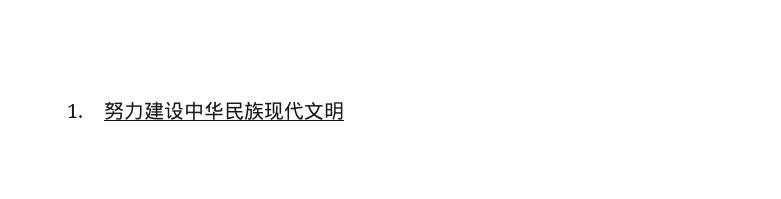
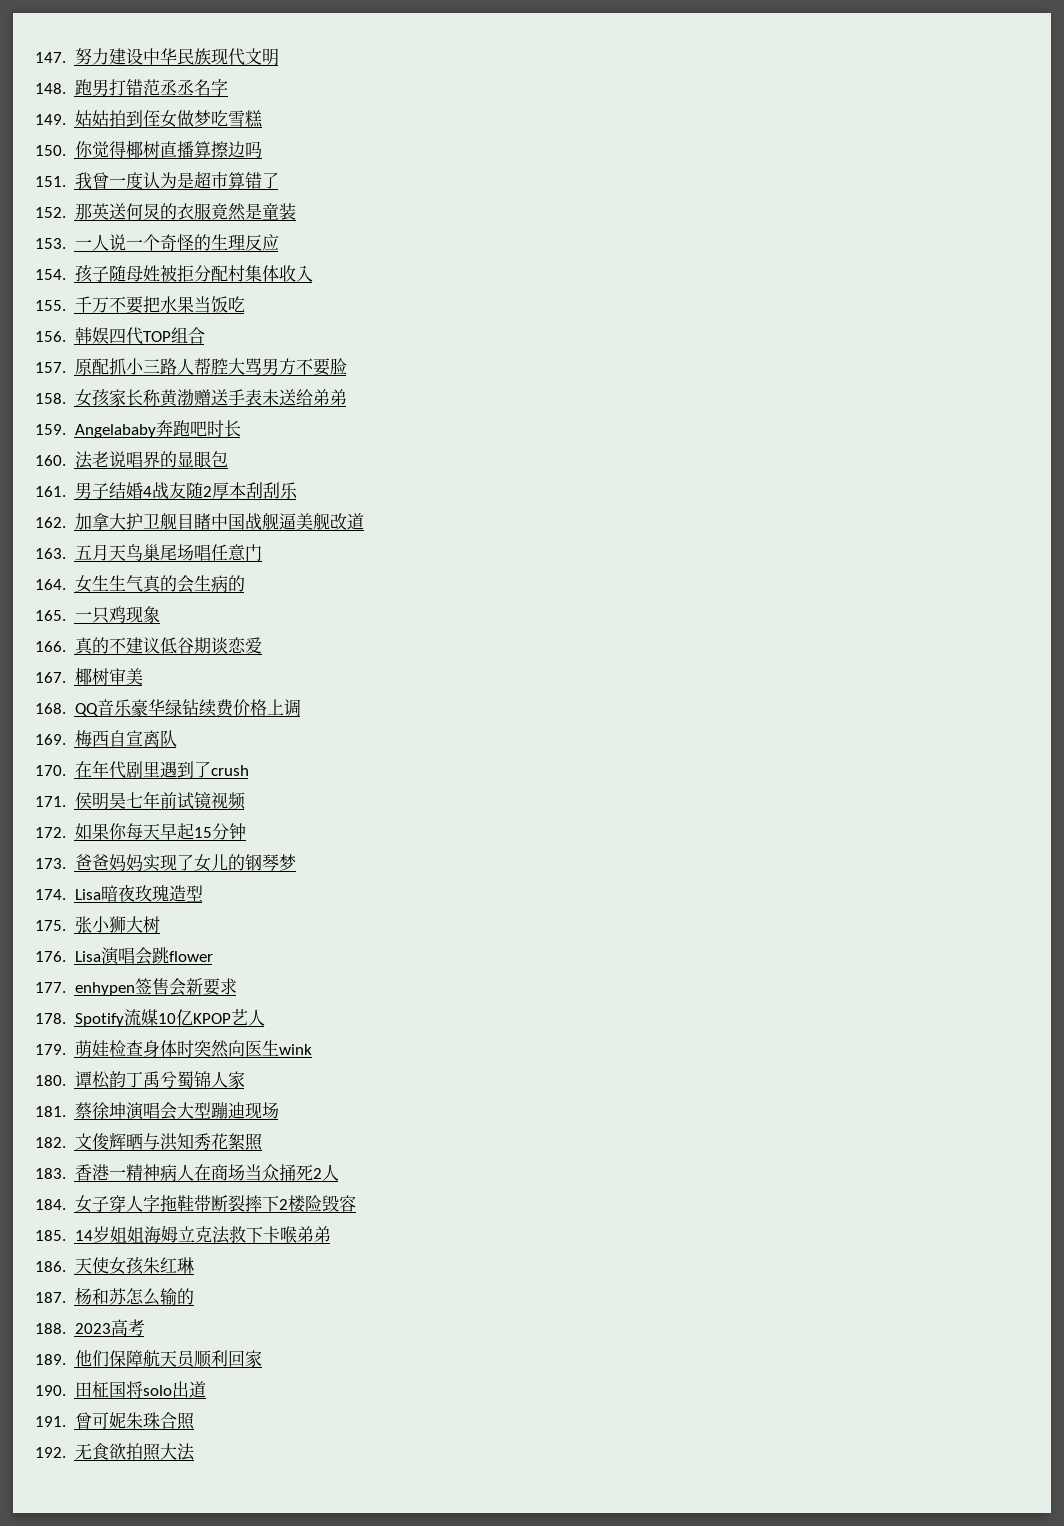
[67,104,83,118] 1. -> [35,52,66,63] 147.
(344, 111) none -> [35,79,228,96] [35,110,263,128] [35,140,262,158] [35,171,279,189] [35,203,296,221] [35,234,279,251] [35,265,313,283] [35,296,245,314] [35,327,205,345] [35,358,347,376] [35,389,347,407] [35,420,241,438] [35,451,228,469] [35,482,298,500] [35,513,364,531] [35,544,262,561] [35,575,245,593] [35,606,160,624] [35,637,262,655] [35,667,143,685] [35,699,301,717] [35,730,177,747] [35,760,249,779] [35,791,246,810] [35,823,246,840] [35,854,296,872] [35,885,203,902] [35,916,160,933] [35,947,213,965] [35,978,237,996] [35,1009,265,1027] [35,1040,312,1058] [35,1071,245,1089] [35,1102,279,1120] [35,1132,263,1151] [35,1164,339,1182] [35,1195,356,1213] [35,1225,331,1244] [35,1257,194,1275] [35,1287,194,1306] [35,1319,145,1336] [35,1350,262,1368] [35,1381,206,1398] [35,1412,195,1430] [35,1443,195,1461] // 148.跑男打错范丞丞名字 // 149.姑姑拍到侄女做梦吃雪糕 // 150.你觉得椰树直播算擦边吗 // 151.我曾一度认为是超市算错了 // 152.那英送何炅的衣服竟然是童装 // 153.一人说一个奇怪的生理反应 // 154.孩子随母姓被拒分配村集体收入 // 155.千万不要把水果当饭吃 // 156.韩娱四代TOP组合 // 157.原配抓小三路人帮腔大骂男方不要脸 // 158.女孩家长称黄渤赠送手表未送给弟弟 // 159. Angelababy奔跑吧时长 // 160.法老说唱界的显眼包 // 161.男子结婚4战友随2厚本刮刮乐 // 162.加拿大护卫舰目睹中国战舰逼美舰改道 // 163.五月天鸟巢尾场唱任意门 // 164.女生生气真的会生病的 // 165.一只鸡现象 // 166.真的不建议低谷期谈恋爱 // 167.椰树审美 // 168. QQ音乐豪华绿钻续费价格上调 // 169.梅西自宣离队 // 170.在年代剧里遇到了crush // 171.侯明昊七年前试镜视频 // 172.如果你每天早起15分钟 // 173.爸爸妈妈实现了女儿的钢琴梦 // 174. Lisa暗夜玫瑰造型 // 175.张小狮大树 // 176. Lisa演唱会跳flower // 177. enhypen签售会新要求 // 178. Spotify流媒10亿KPOP艺人 // 179.萌娃检查身体时突然向医生wink // 180.谭松韵丁禹兮蜀锦人家 // 181.蔡徐坤演唱会大型蹦迪现场 // 182.文俊辉晒与洪知秀花絮照 // 183.香港一精神病人在商场当众捅死2人 // 184.女子穿人字拖鞋带断裂摔下2楼险毁容 // 185. 14岁姐姐海姆立克法救下卡喉弟弟 // 186.天使女孩朱红琳 // 187.杨和苏怎么输的 // 188. 2023高考 // 189.他们保障航天员顺利回家 // 190.田柾国将solo出道 // 191.曾可妮朱珠合照 // 192.无食欲拍照大法

